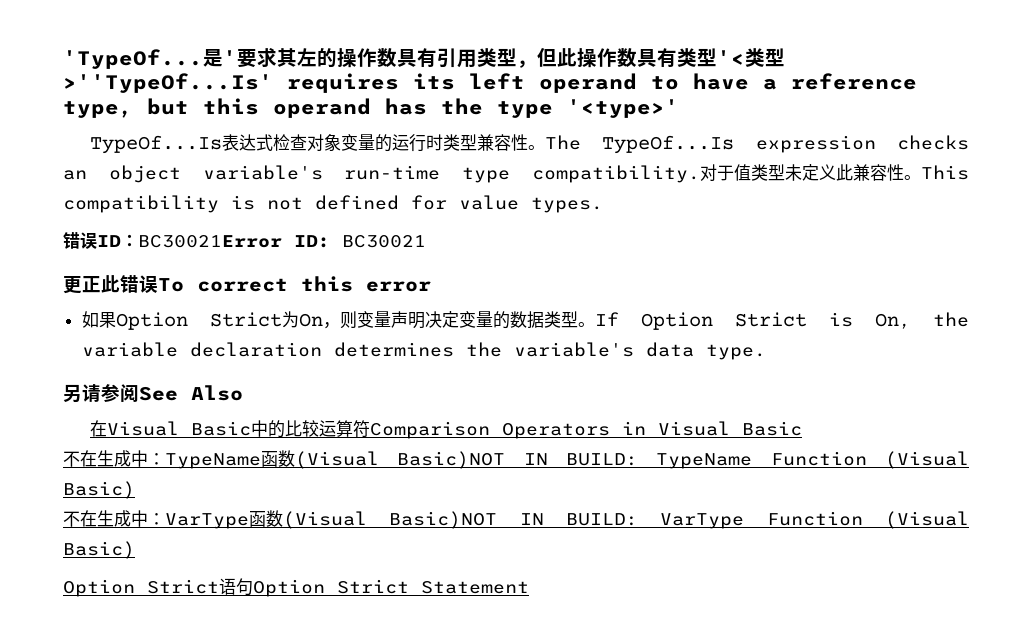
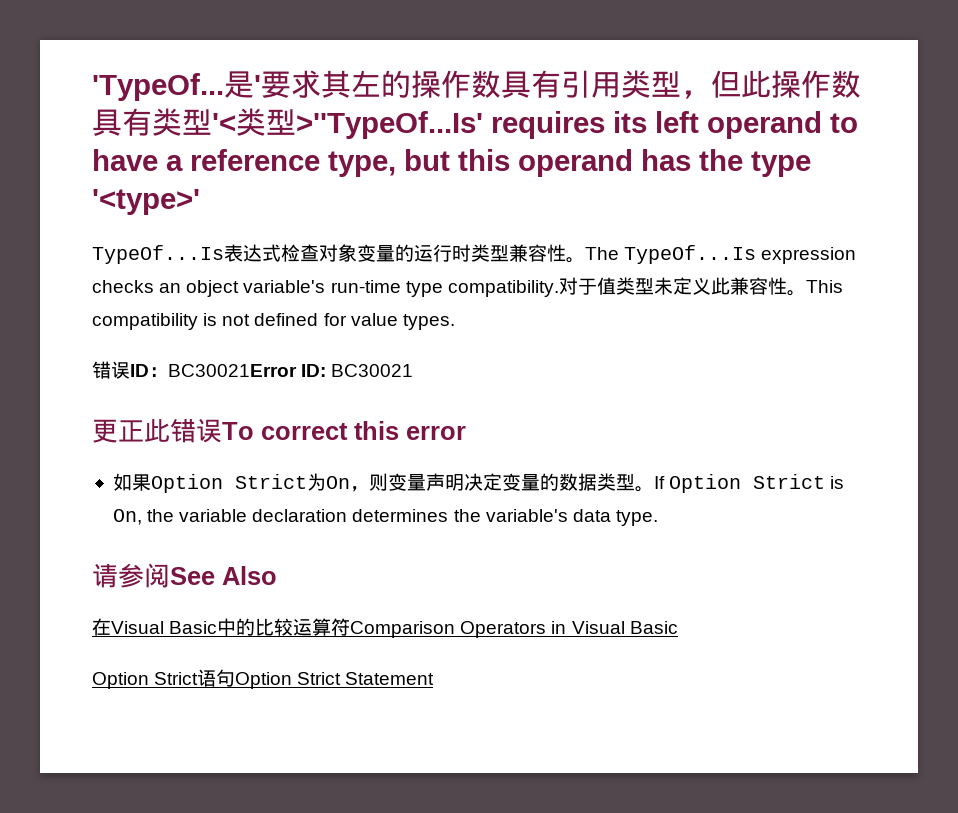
[63,384,82,403] 另 -> (658, 518) none
[63,450,970,469] [63,481,135,499] [63,510,970,529] [63,541,135,559] // 不在生成中：TypeName函数(Visual Basic)NOT IN BUILD: TypeName Function (Visual Basic) // 不在生成中：VarType函数(Visual Basic)NOT IN BUILD: VarType Function (Visual Basic) -> (678, 627) none

